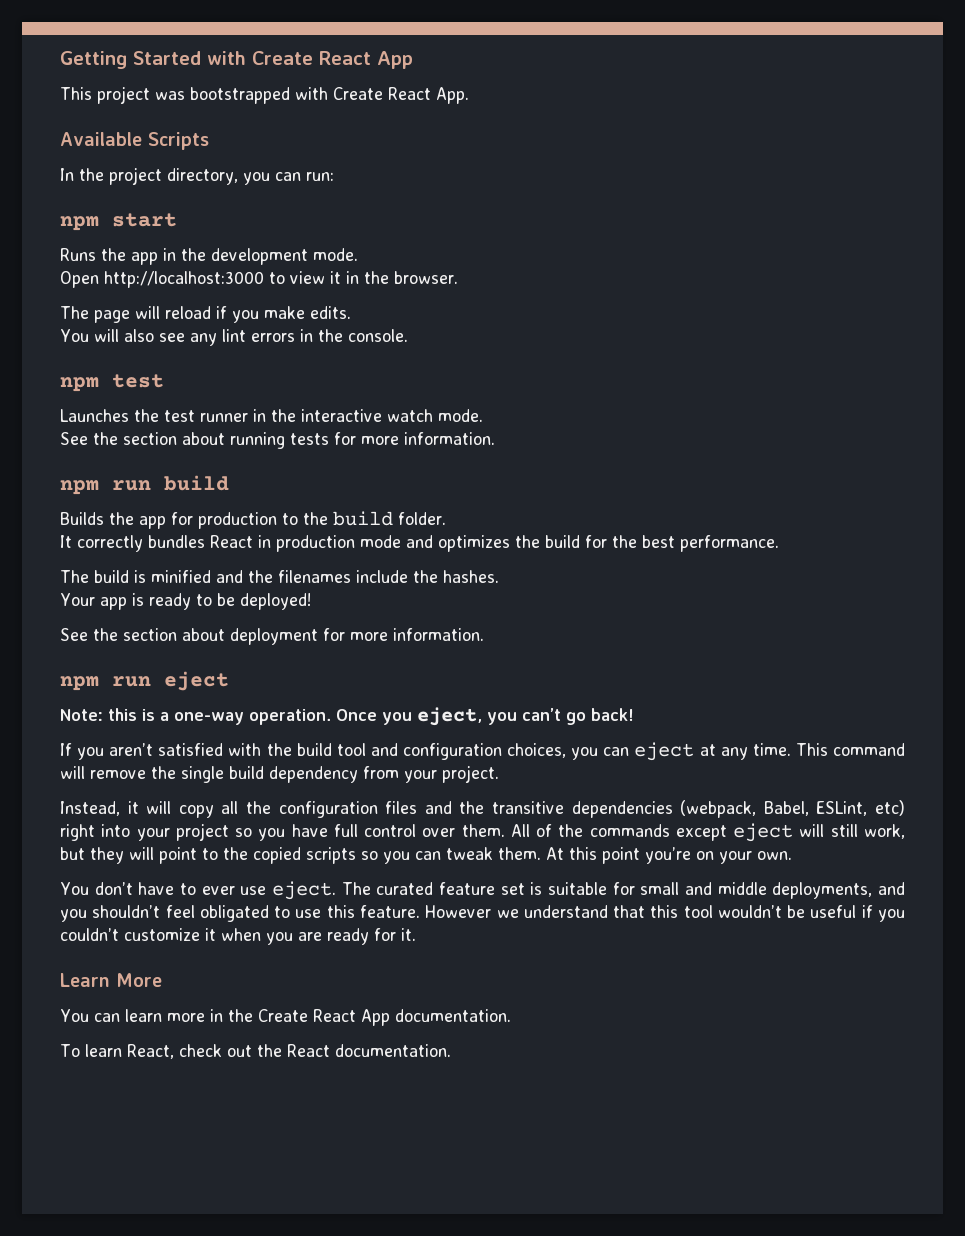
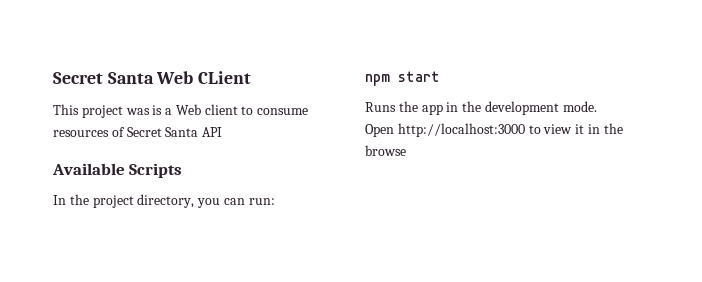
[60,51,413,69] [60,86,469,104] Getting Started with Create React App // This project was bootstrapped with Create React App. -> [53,71,252,84] [53,104,309,118] [53,127,223,137] Secret Santa Web CLient // This project was is a Web client to consume resources of Secret Santa API
[393,271,458,284] [60,306,351,323] [60,329,408,346] [60,374,164,392] [60,409,483,422] [60,432,495,449] [60,475,229,495] [60,511,446,529] [60,535,779,552] [60,570,499,583] [60,593,311,610] [60,628,484,645] [60,671,229,691] [60,707,634,726] [60,742,905,761] [60,765,499,783] [60,800,906,818] [60,823,906,842] [60,847,792,864] [60,881,905,900] [60,905,906,922] [60,928,416,945] [60,973,162,987] [60,1009,511,1026] [60,1044,451,1059] browser. // The page will reload if you make edits. // You will also see any lint errors in the console. // npm test // Launches the test runner in the interactive watch mode. // See the section about running tests for more information. // npm run build // Builds the app for production to the build folder. // It correctly bundles React in production mode and optimizes the build for the best performance. // The build is minified and the filenames include the hashes. // Your app is ready to be deployed! // See the section about deployment for more information. // npm run eject // Note: this is a one-way operation. Once you eject, you can’t go back! // If you aren’t satisfied with the build tool and configuration choices, you can eject at any time. This command will remove the single build dependency from your project. // Instead, it will copy all the configuration files and the transitive dependencies (webpack, Babel, ESLint, etc) right into your project so you have full control over them. All of the commands except eject will still work, but they will point to the copied scripts so you can tweak them. At this point you’re on your own. // You don’t have to ever use eject. The curated feature set is suitable for small and middle deployments, and you shouldn’t feel obligated to use this feature. However we understand that this tool wouldn’t be useful if you couldn’t customize it when you are ready for it. // Learn More // You can learn more in the Create React App documentation. // To learn React, check out the React documentation. -> [365,145,406,156] browse

